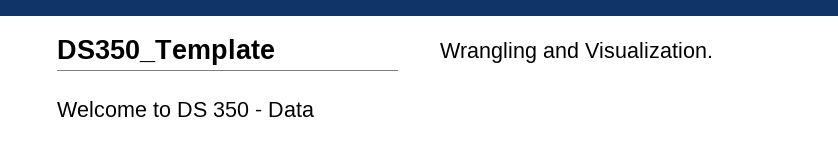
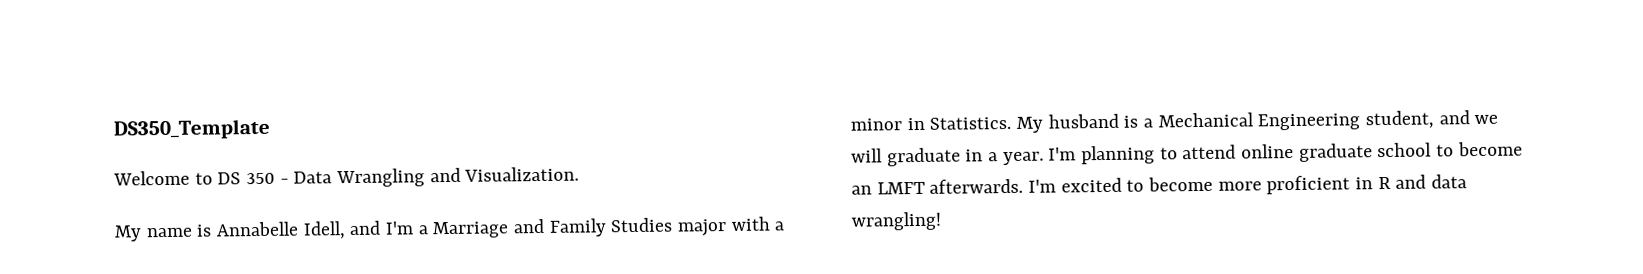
(713, 50) none -> [114,216,785,242] [850,110,1499,133] [851,141,1523,167] [851,174,1468,195] [851,211,941,231] // My name is Annabelle Idell, and I'm a Marriage and Family Studies major with a minor in Statistics. My husband is a Mechanical Engineering student, and we will graduate in a year. I'm planning to attend online graduate school to become an LMFT afterwards. I'm excited to become more proficient in R and data wrangling!

